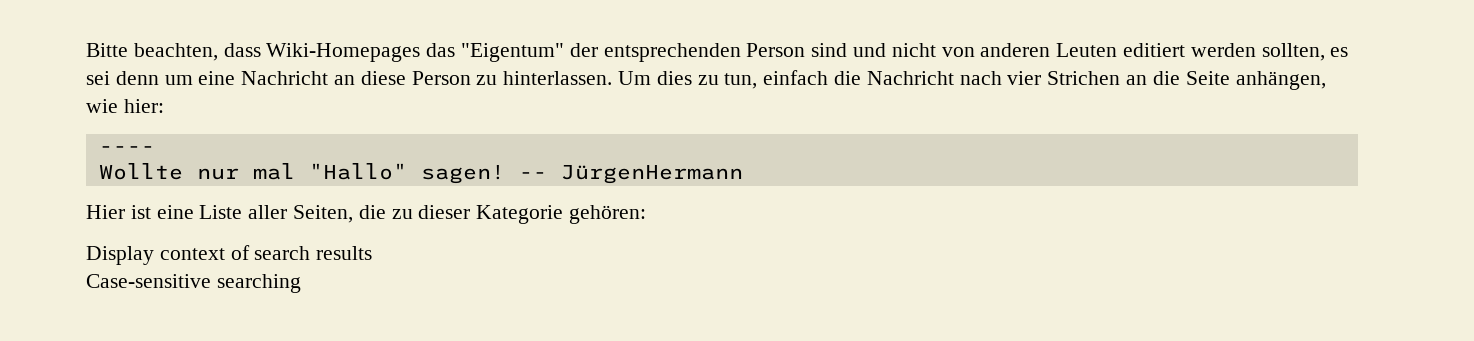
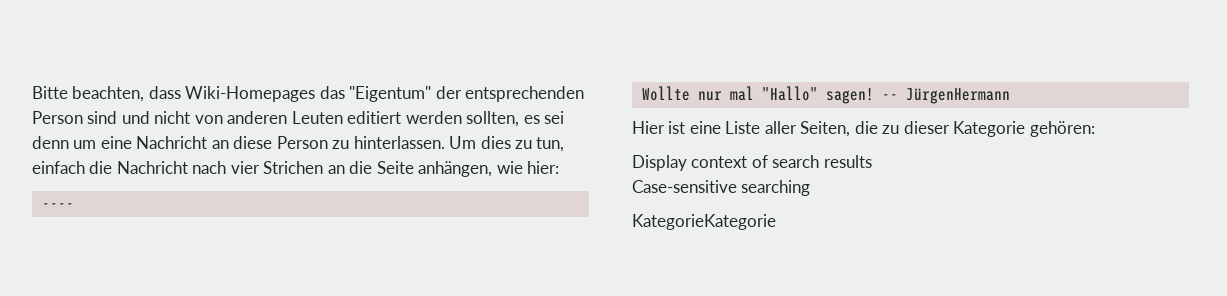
(301, 283) none -> [632,214,776,230] // KategorieKategorie

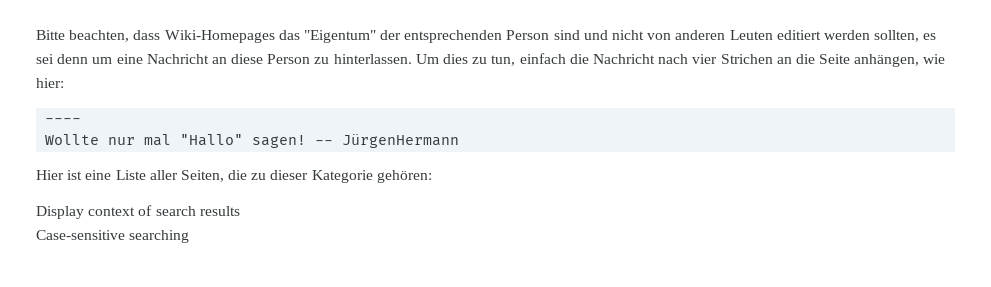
[632,214,776,230] // KategorieKategorie -> (190, 236) none

